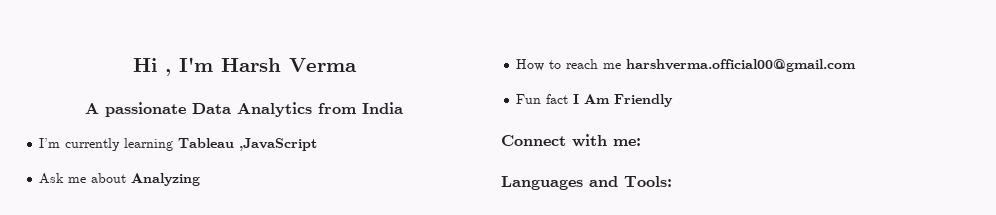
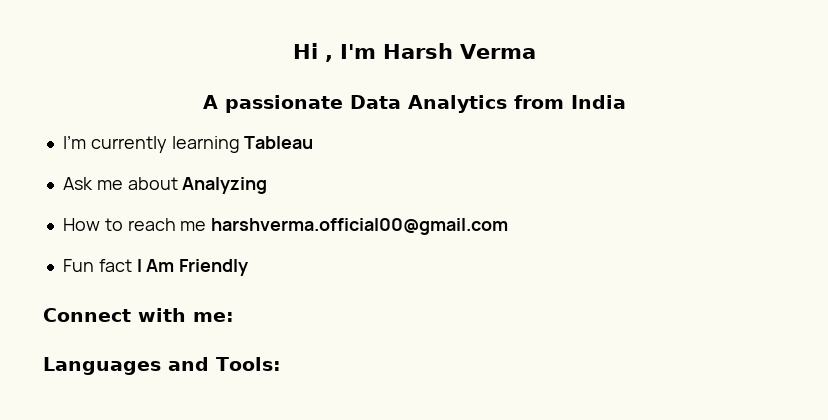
[239,138,318,151] ,JavaScript -> (314, 142) none

